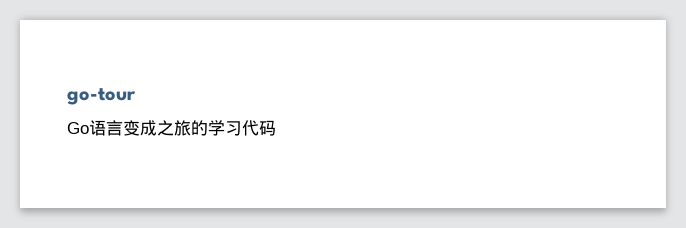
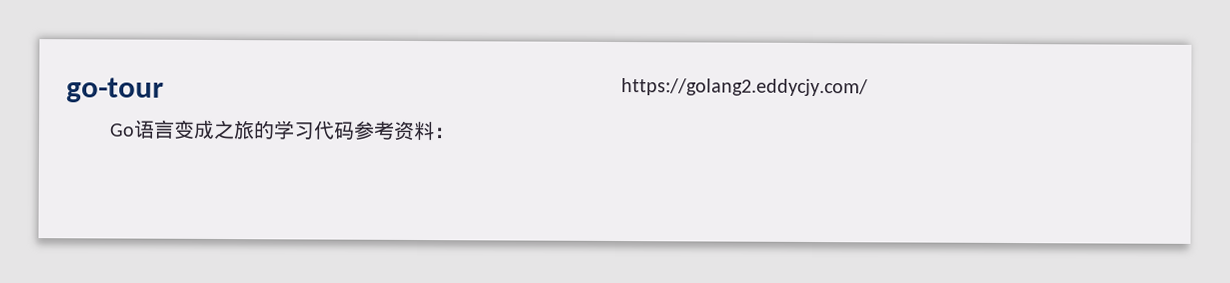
(276, 128) none -> [354,120,456,141] [621,78,868,97] 参考资料：https://golang2.eddycjy.com/

